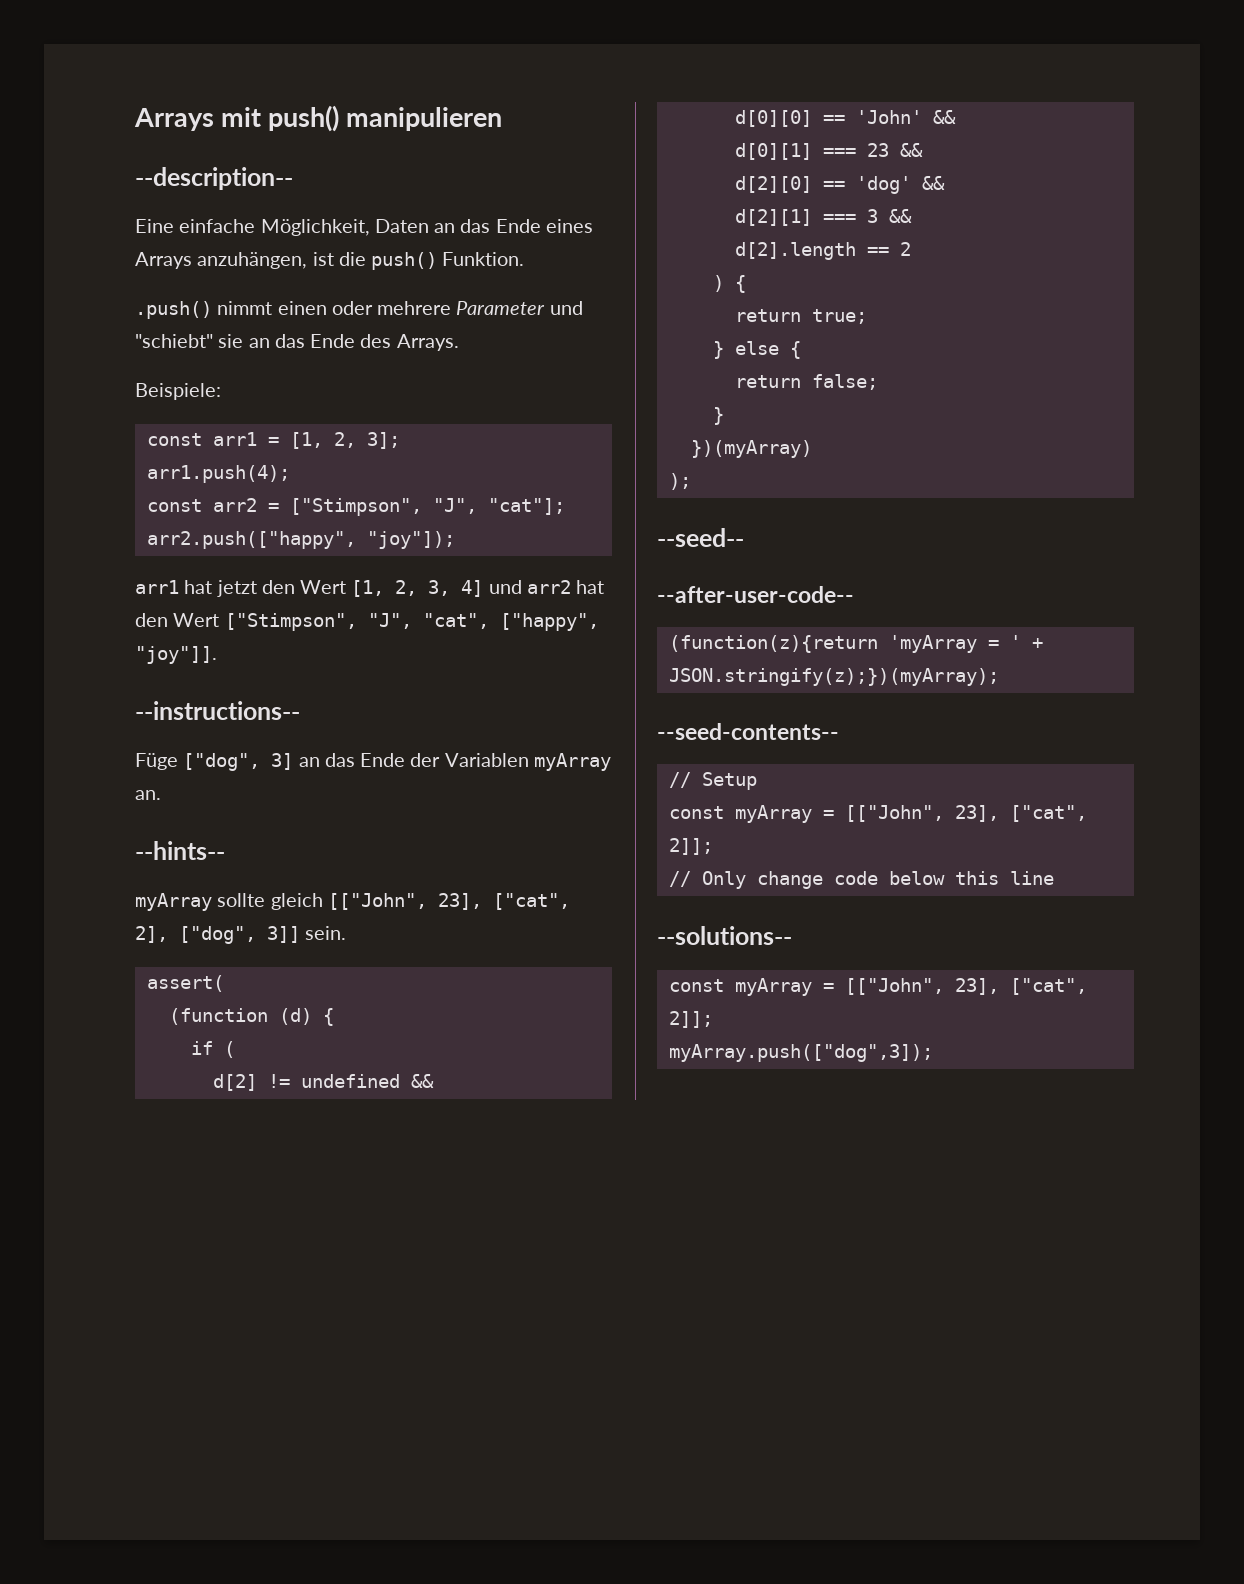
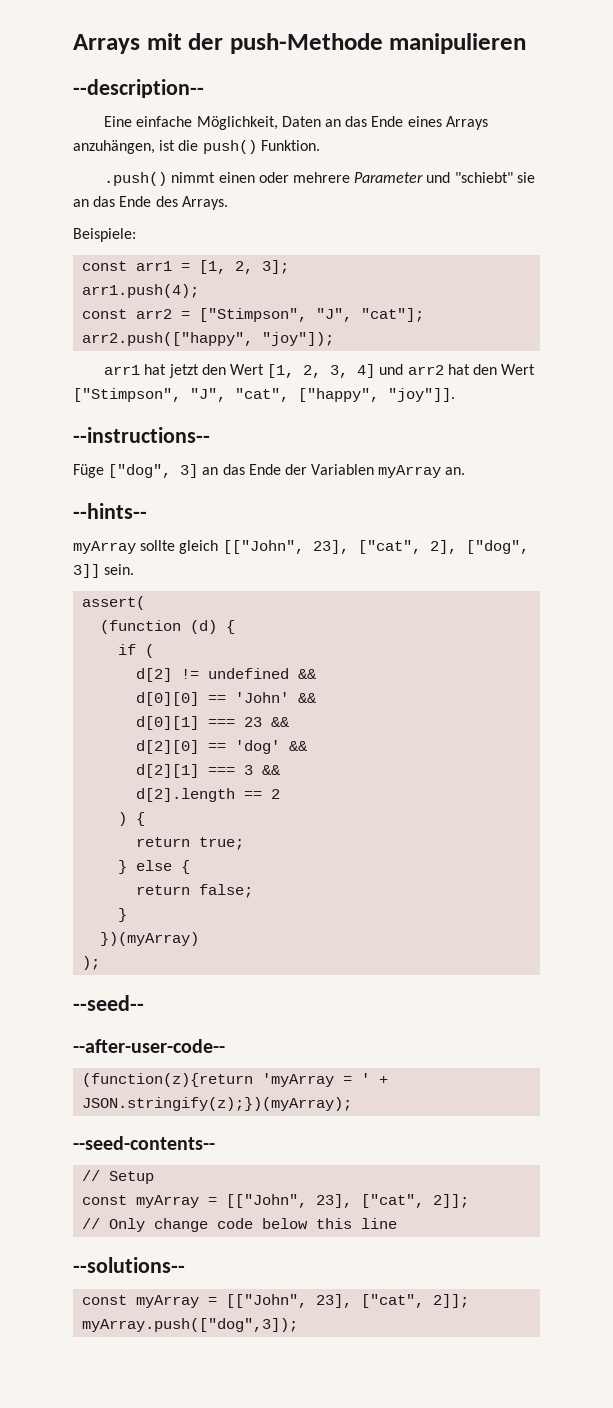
[268,105,340,132] push() -> [188,33,383,54] der push-Methode

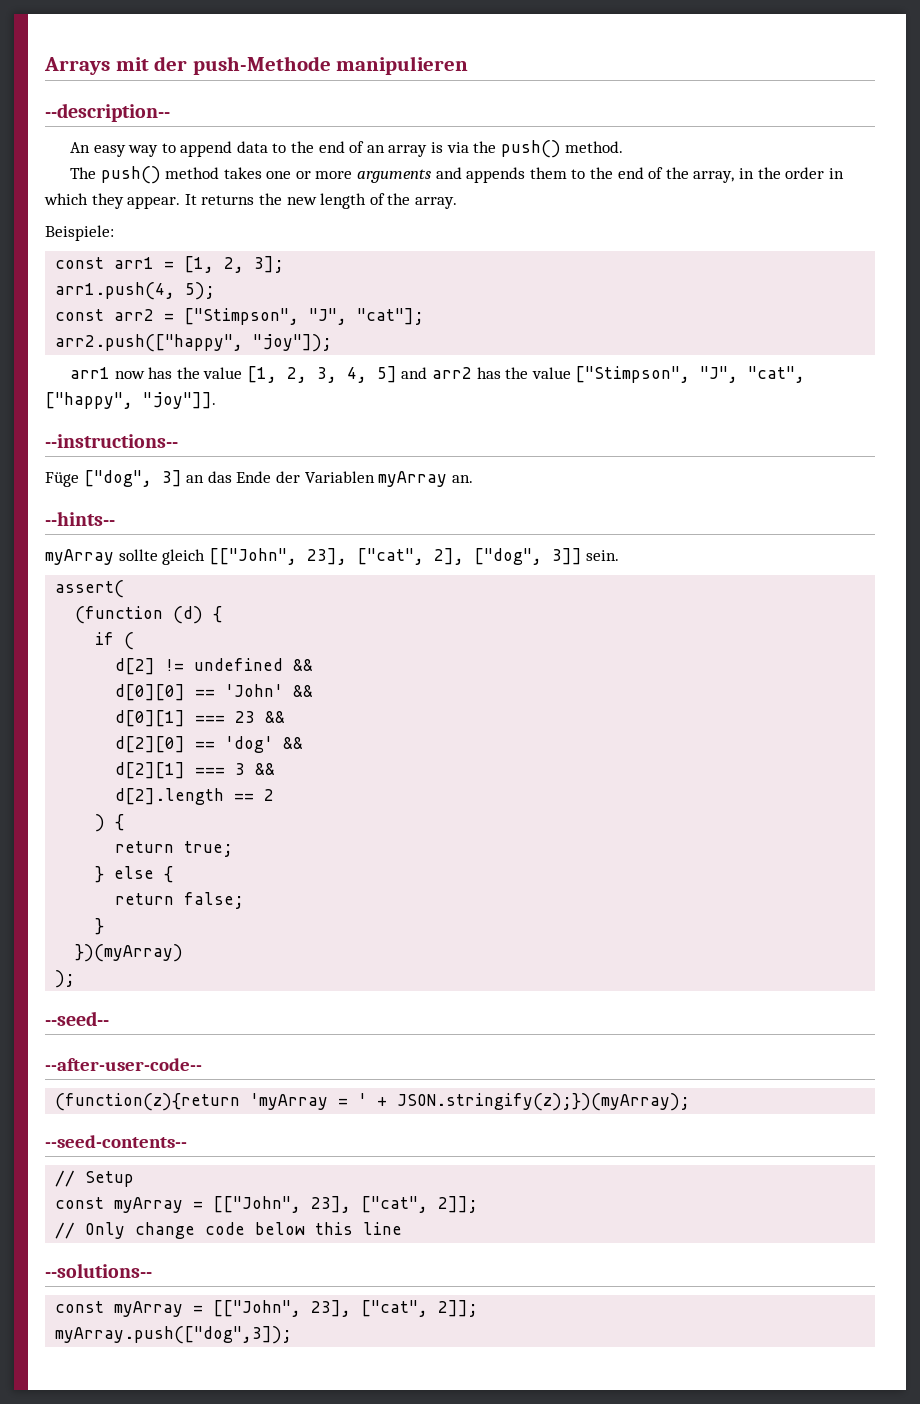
[104,116,488,130] [73,140,320,154] [104,172,535,186] [73,196,228,210] Eine einfache Möglichkeit, Daten an das Ende eines Arrays anzuhängen, ist die push() Funktion. // .push() nimmt einen oder mehrere Parameter und "schiebt" sie an das Ende des Arrays. -> [69,140,624,158] [69,166,844,184] [44,193,457,209] An easy way to append data to the end of an array is via the push() method. // The push() method takes one or more arguments and appends them to the end of the array, in the order in which they appear. It returns the new length of the array.
[82,284,200,298] arr1.push(4); -> [55,282,216,300] arr1.push(4, 5);
[144,364,536,378] hat jetzt den Wert [1, 2, 3, 4] und arr2 hat den Wert -> [114,366,571,383] now has the value [1, 2, 3, 4, 5] and arr2 has the value

